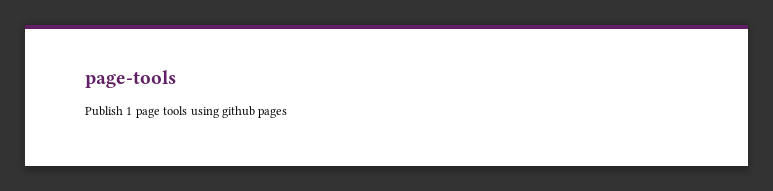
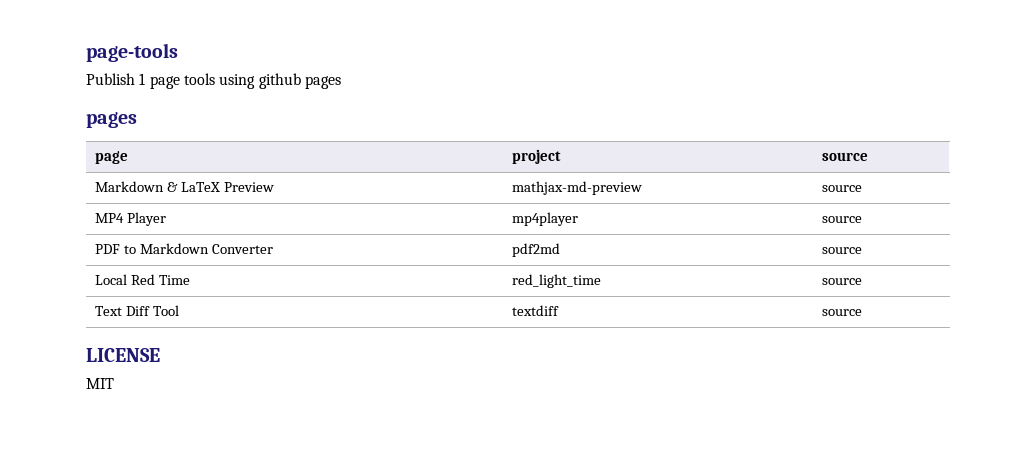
(288, 113) none -> [86,112,137,128] [95,151,129,164] [512,149,562,164] [822,152,869,161] [95,181,274,192] [512,181,643,195] [822,185,863,192] [95,212,167,226] [512,212,579,226] [822,216,863,223] [95,243,273,254] [512,243,561,257] [822,247,863,254] [95,274,190,285] [512,274,602,288] [822,278,863,285] [95,305,179,316] [512,305,560,316] [822,309,863,316] [86,348,160,362] [86,378,114,389] // pages // page | project | source // Markdown & LaTeX Preview | mathjax-md-preview | source // MP4 Player | mp4player | source // PDF to Markdown Converter | pdf2md | source // Local Red Time | red_light_time | source // Text Diff Tool | textdiff | source // LICENSE // MIT

